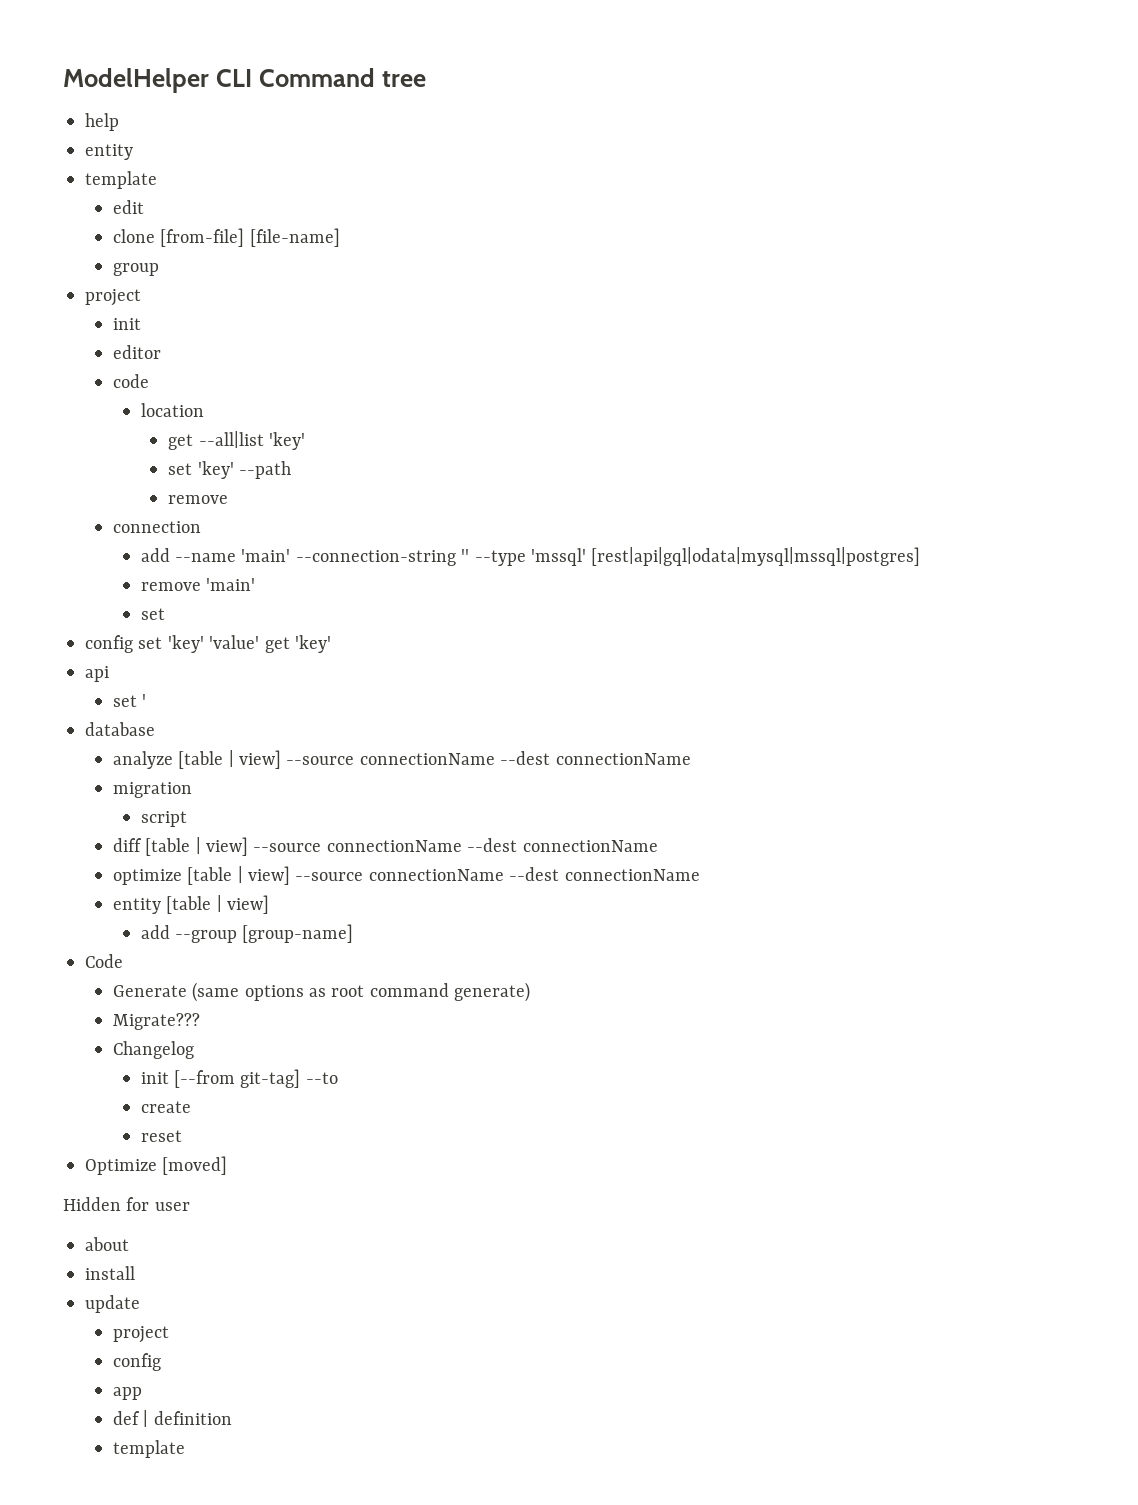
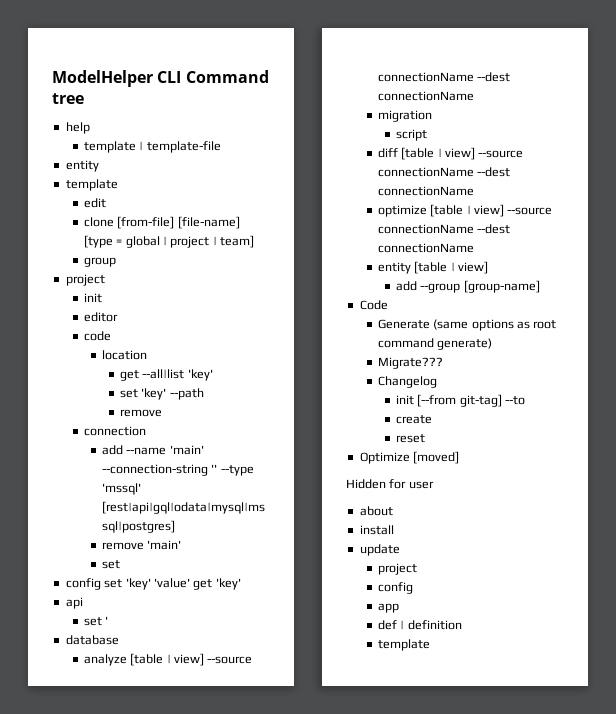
(119, 122) none -> [83,141,221,153] // template | template-file
(340, 237) none -> [83,235,255,248] [type = global | project | team]

